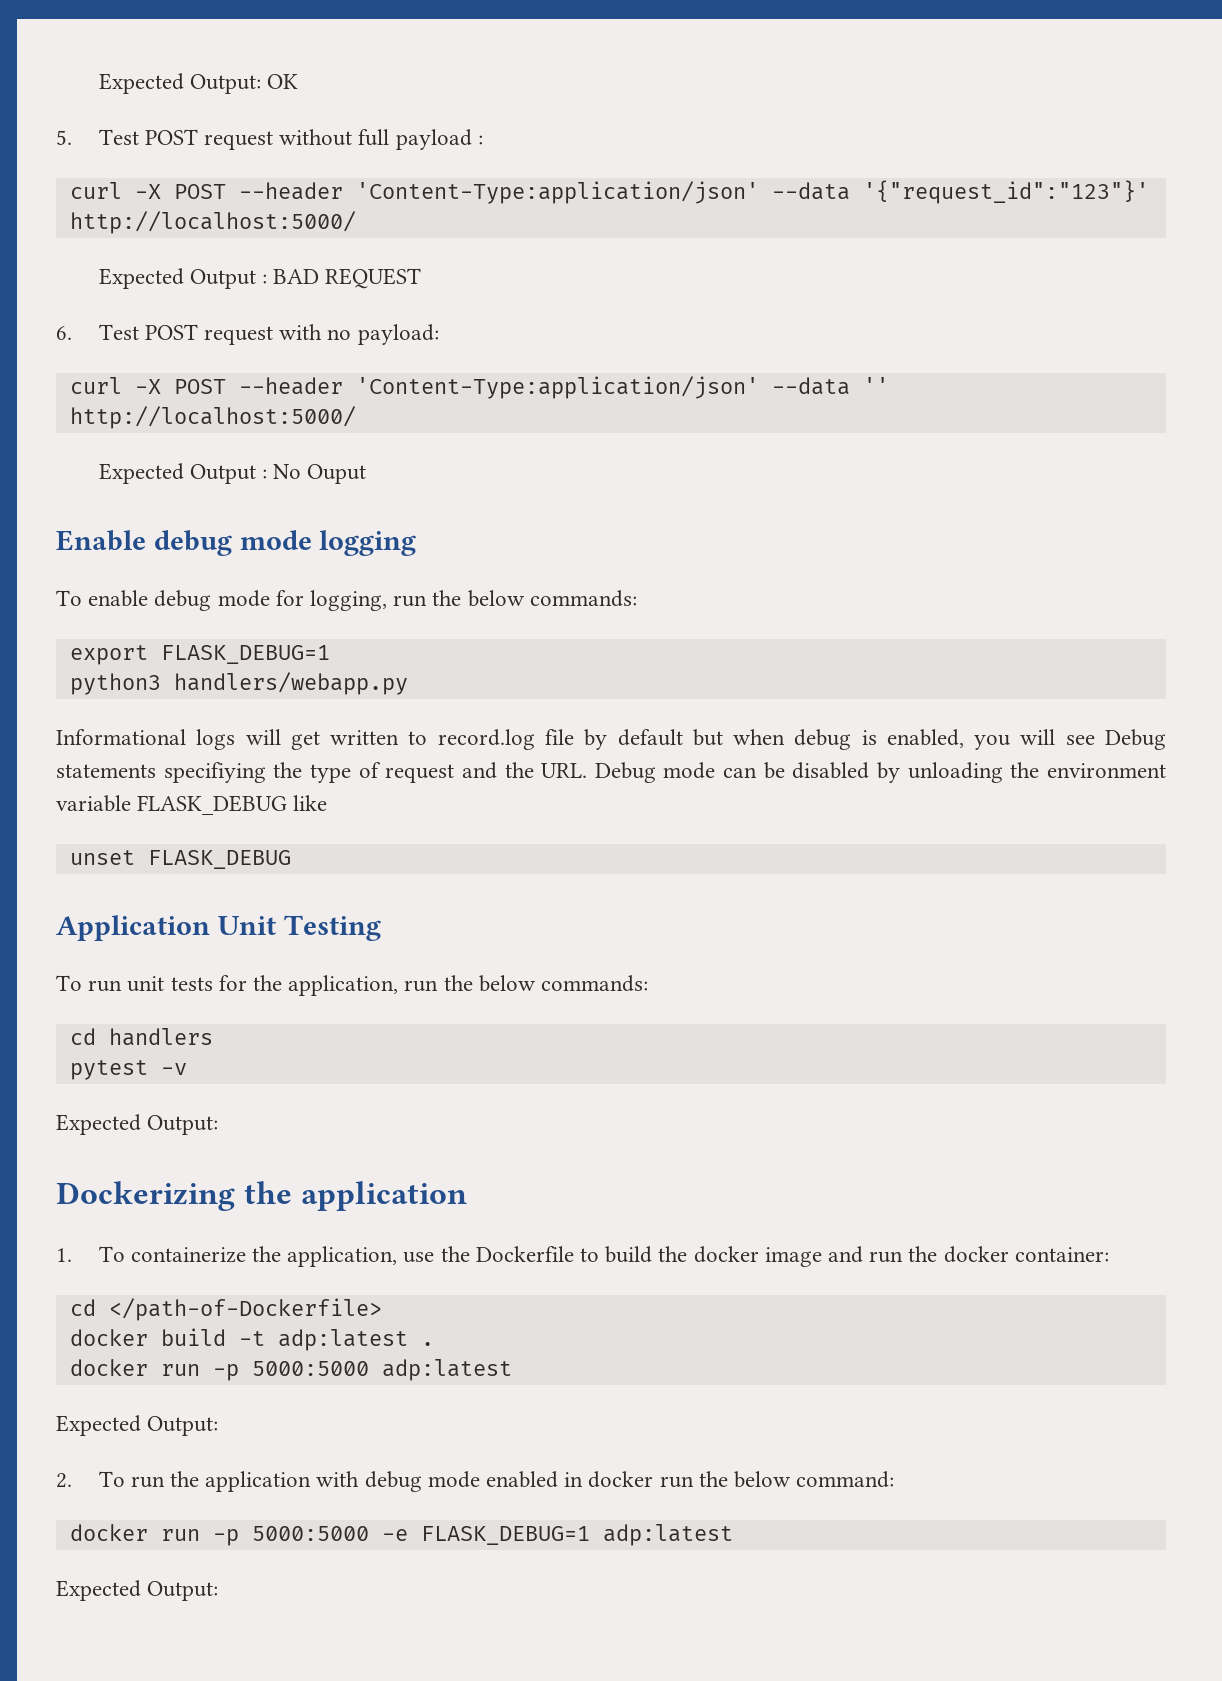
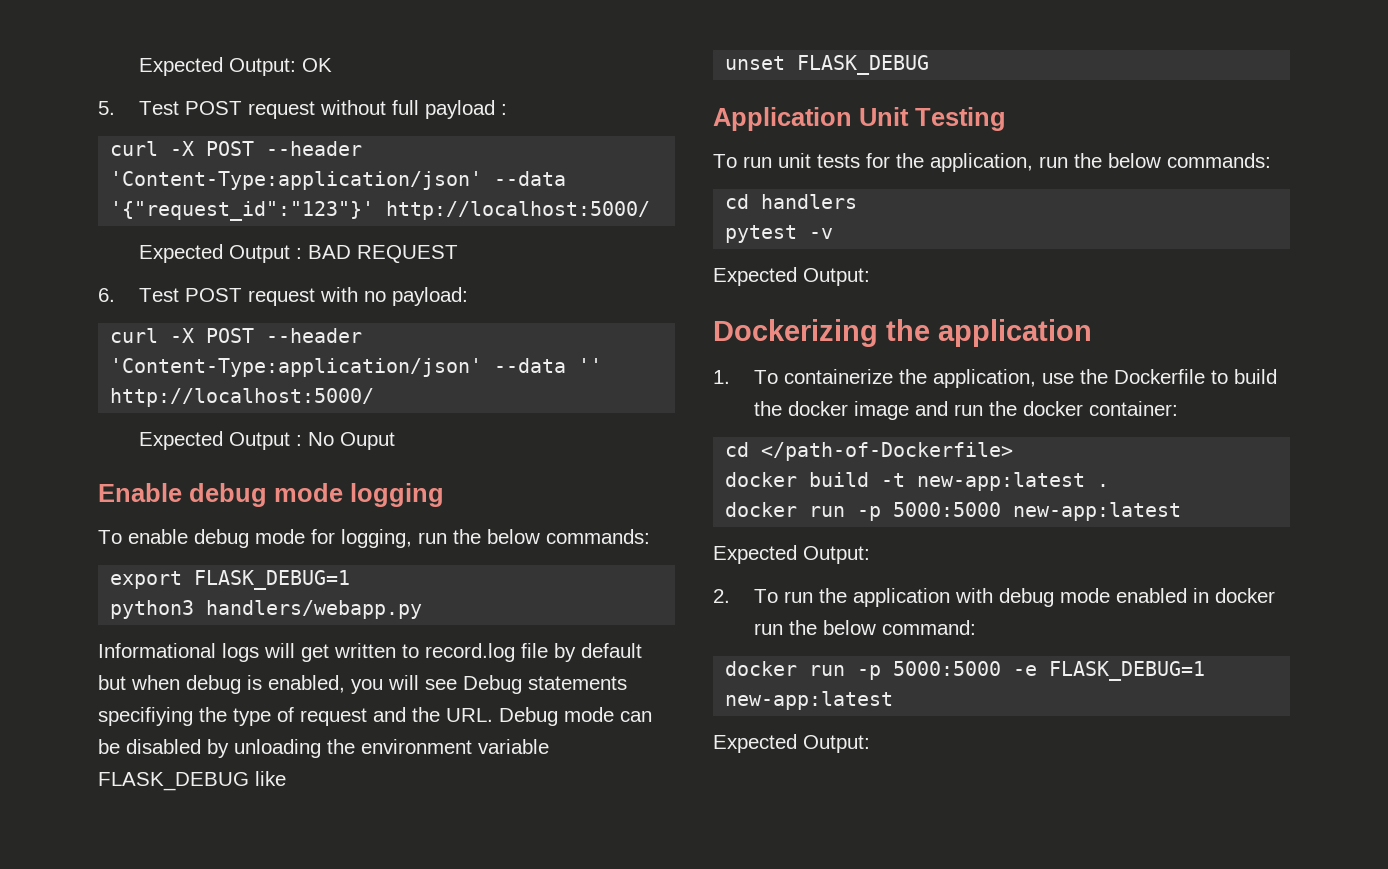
[277,1329,408,1351] adp:latest -> [917,472,1086,491] new-app:latest
[381,1359,512,1381] adp:latest -> [1013,502,1182,521] new-app:latest
[602,1524,733,1546] adp:latest -> [725,691,894,710] new-app:latest

